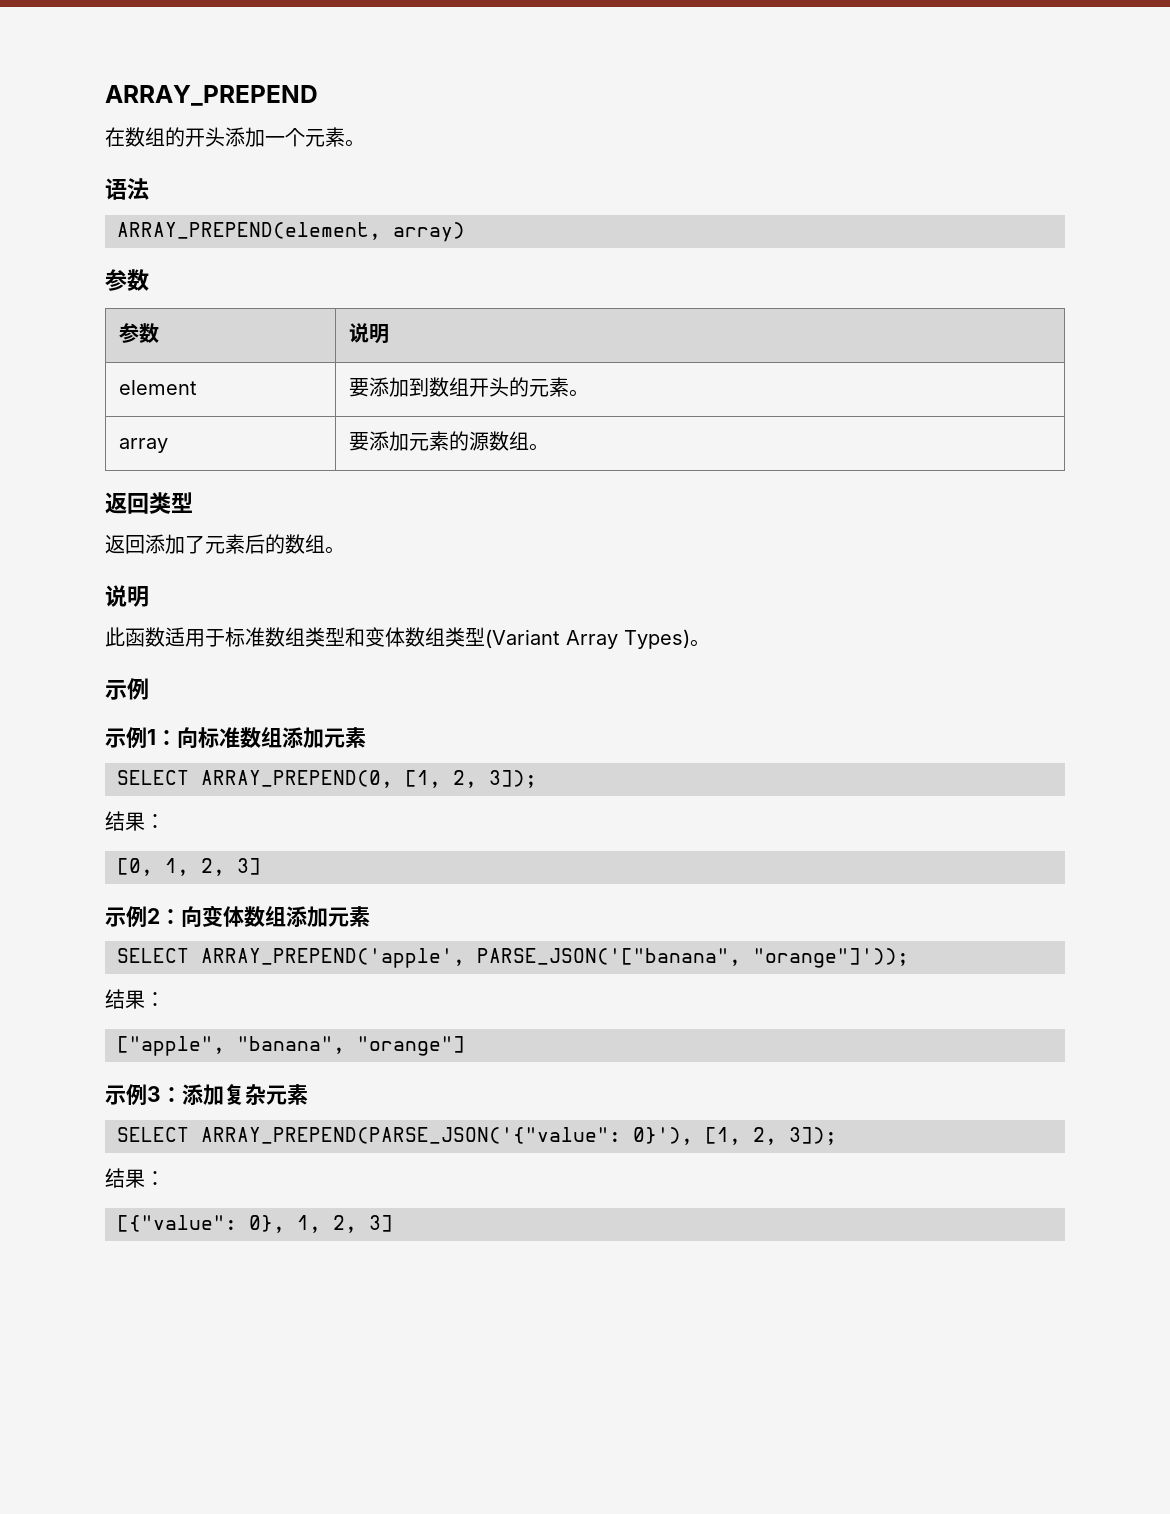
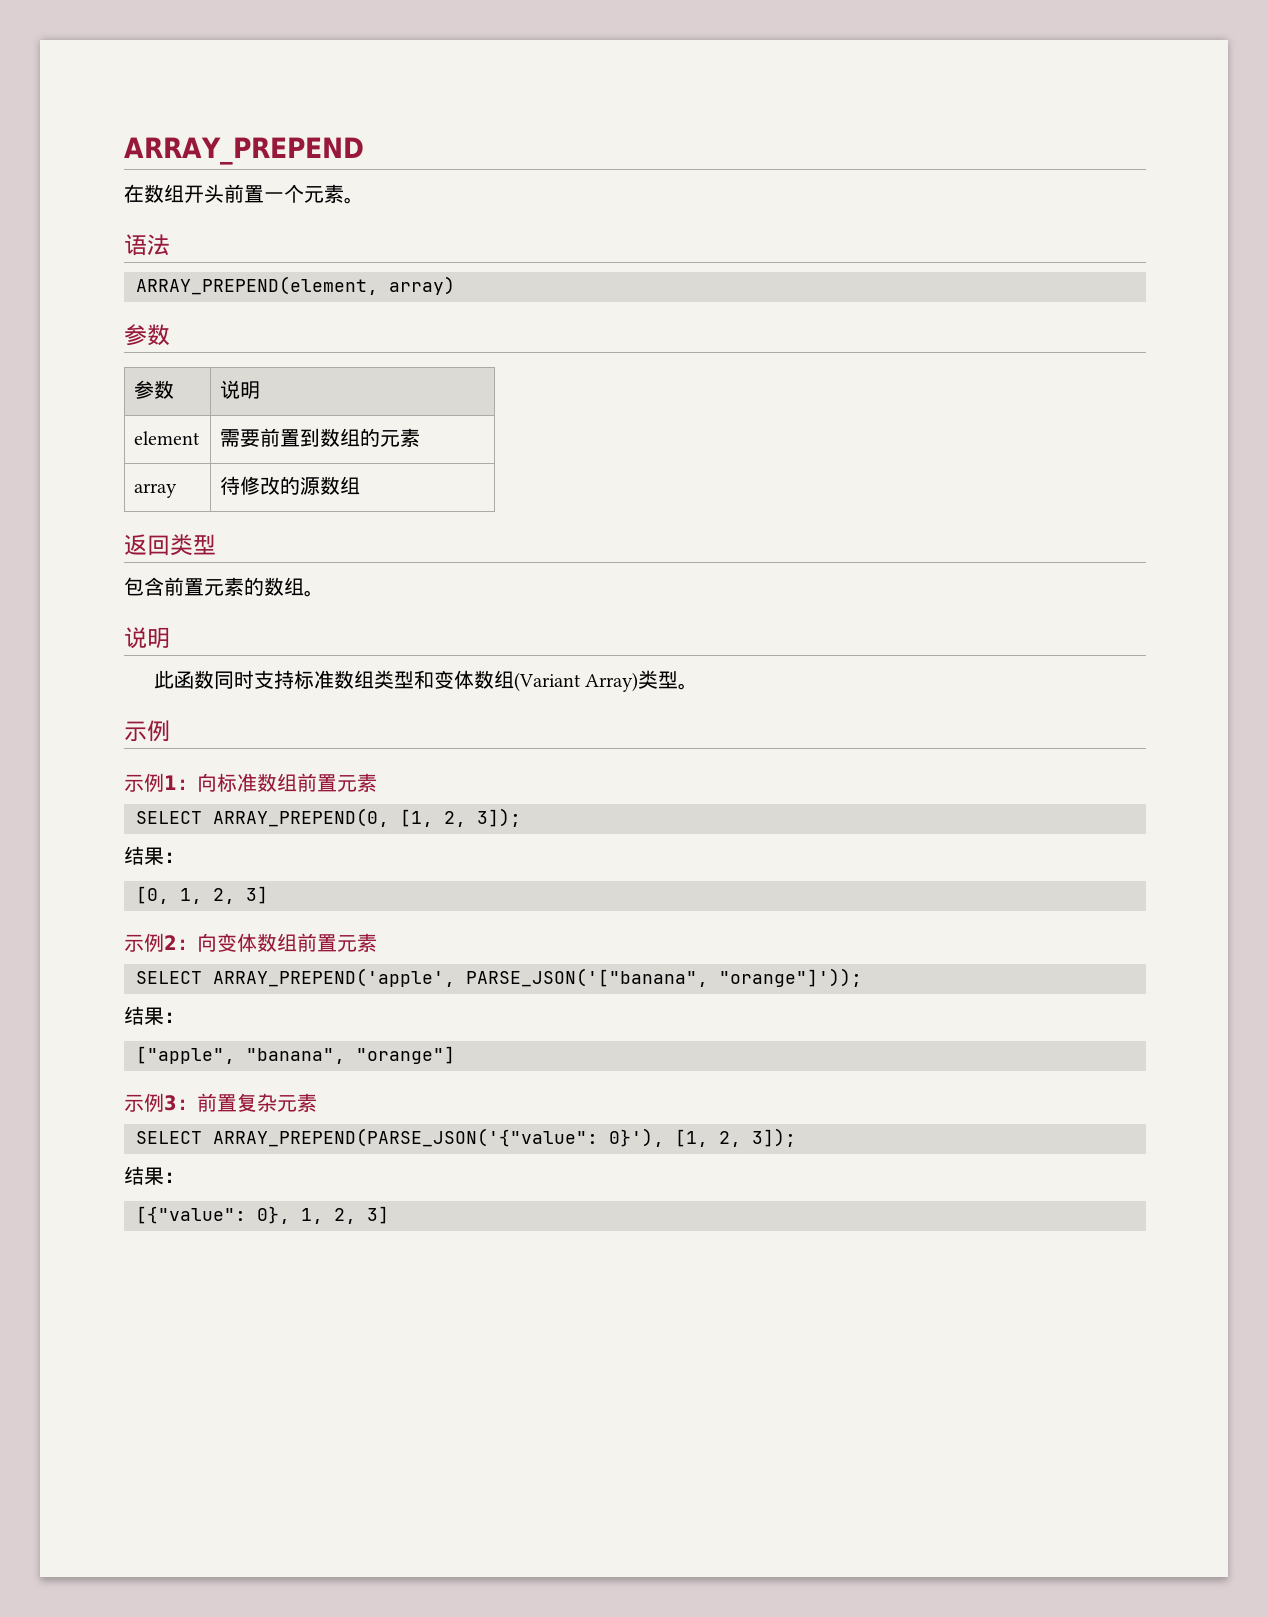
[165,127,265,147] 的开头添加 -> [184,184,264,203] 开头前置
[349,377,510,397] 要添加到数组开头 -> [220,428,361,447] 需要前置到数组
[569,389,590,397] 。 -> (421, 437) none
[349,431,450,451] 要添加元素 -> [220,476,281,495] 待修改
[529,443,550,451] 。 -> (361, 485) none
[105,534,265,554] 返回添加了元素后 -> [124,577,244,596] 包含前置元素
[165,627,225,647] 适用于 -> [213,670,294,689] 同时支持
[445,627,690,649] 类型(Variant Array Types) -> [513,670,679,692] (Variant Array)类型
[282,727,324,748] 添加 -> [297,773,337,792] 前置
[286,906,328,927] 添加 -> [297,933,337,952] 前置
[182,1084,224,1105] 添加 -> [197,1093,237,1112] 前置

